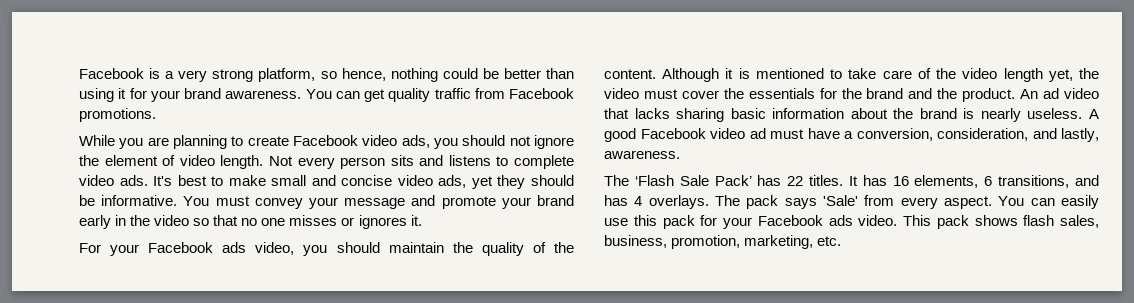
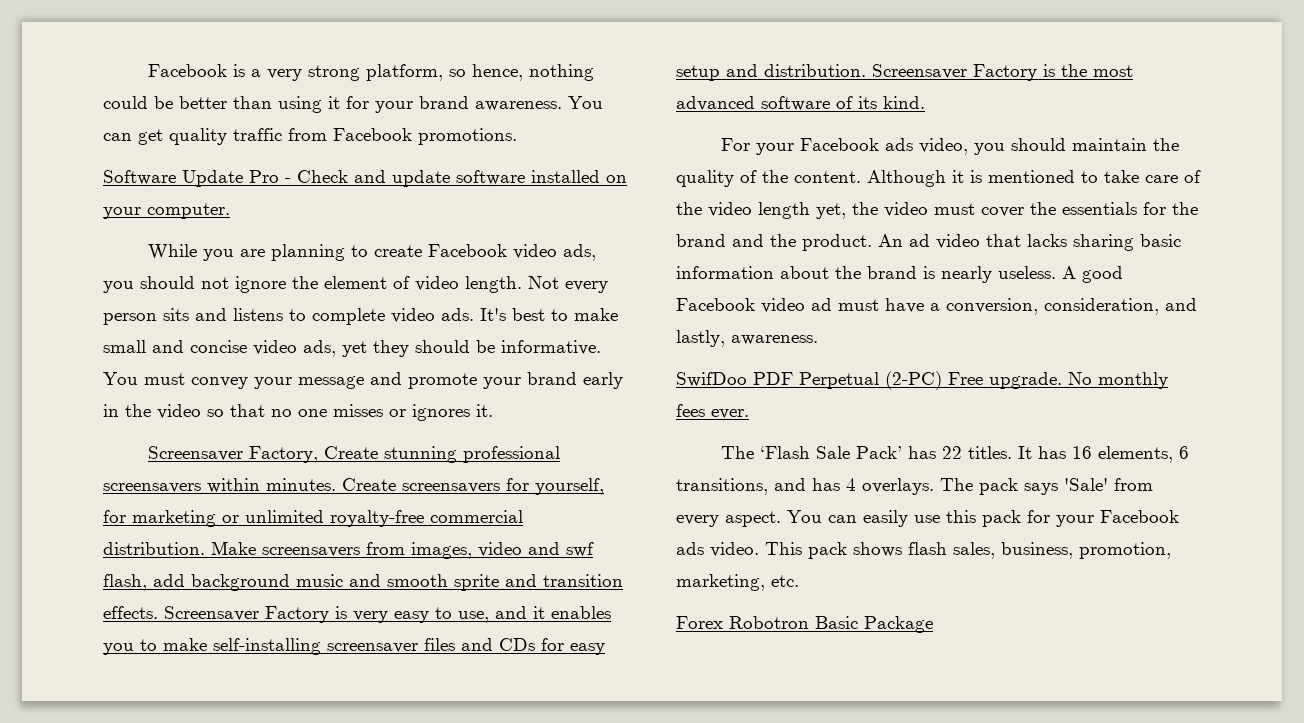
(156, 115) none -> [103,170,627,187] [103,203,230,219] // Software Update Pro - Check and update software installed on your computer.
(422, 220) none -> [148,446,561,463] [103,478,604,495] [103,510,523,527] [103,541,594,559] [103,574,623,591] [103,606,611,623] [103,638,605,655] [676,64,1133,81] [676,96,925,111] // Screensaver Factory, Create stunning professional screensavers within minutes. Create screensavers for yourself, for marketing or unlimited royalty-free commercial distribution. Make screensavers from images, video and swf flash, add background music and smooth sprite and transition effects. Screensaver Factory is very easy to use, and it enables you to make self-installing screensaver files and CDs for easy setup and distribution. Screensaver Factory is the most advanced software of its kind.
(680, 154) none -> [676,371,1168,390] [676,404,749,419] // SwifDoo PDF Perpetual (2-PC) Free upgrade. No monthly fees ever.
(842, 241) none -> [676,616,933,633] // Forex Robotron Basic Package

